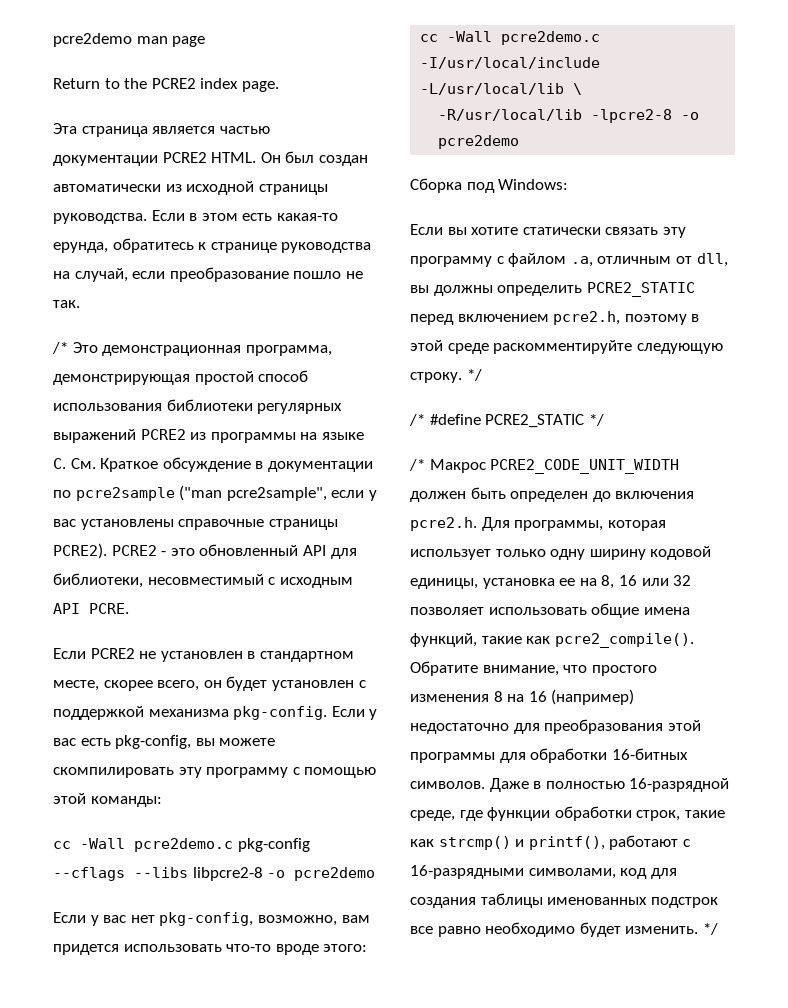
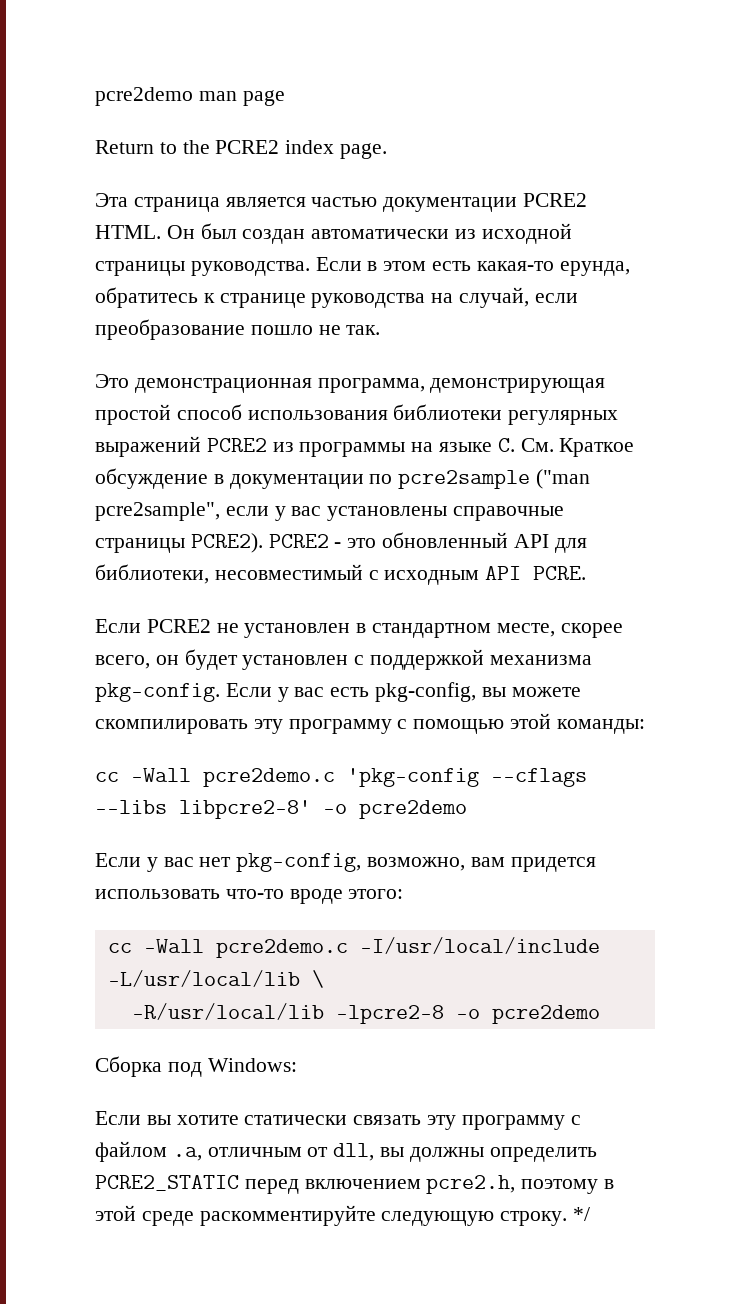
[52,342,68,354] /* -> (381, 330) none
[237,838,310,852] pkg-config -> [347,768,479,787] 'pkg-config
[192,867,263,881] libpcre2-8 -> [179,800,311,819] libpcre2-8'
[409,414,604,428] [409,459,680,474] [410,487,695,502] [410,517,666,531] [410,546,712,560] [410,575,692,589] [410,603,690,618] [410,633,694,648] [410,661,657,676] [410,689,635,705] [410,719,701,734] [410,748,688,763] [410,778,730,792] [410,806,725,821] [410,835,690,850] [410,865,677,879] [410,893,718,908] [410,922,718,937] // /* #define PCRE2_STATIC */ // /* Макрос PCRE2_CODE_UNIT_WIDTH должен быть определен до включения pcre2.h. Для программы, которая использует только одну ширину кодовой единицы, установка ее на 8, 16 или 32 позволяет использовать общие имена функций, такие как pcre2_compile(). Обратите внимание, что простого изменения 8 на 16 (например) недостаточно для преобразования этой программы для обработки 16-битных символов. Даже в полностью 16-разрядной среде, где функции обработки строк, такие как strcmp() и printf(), работают с 16-разрядными символами, код для создания таблицы именованных подстрок все равно необходимо будет изменить. */ -> (591, 1214) none

